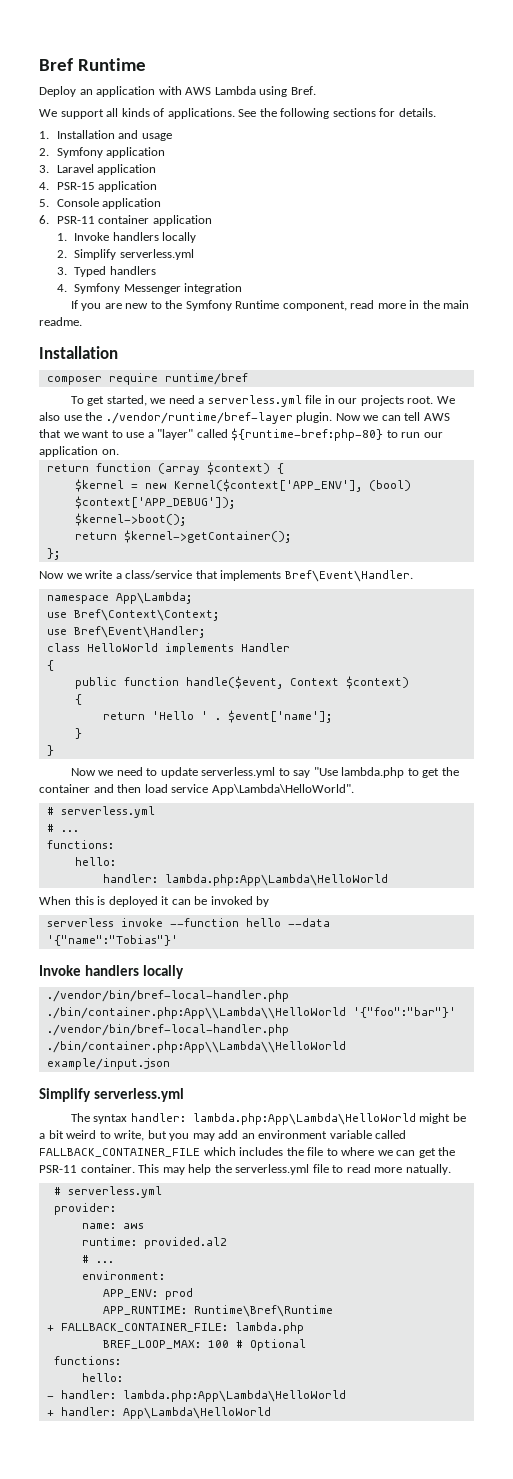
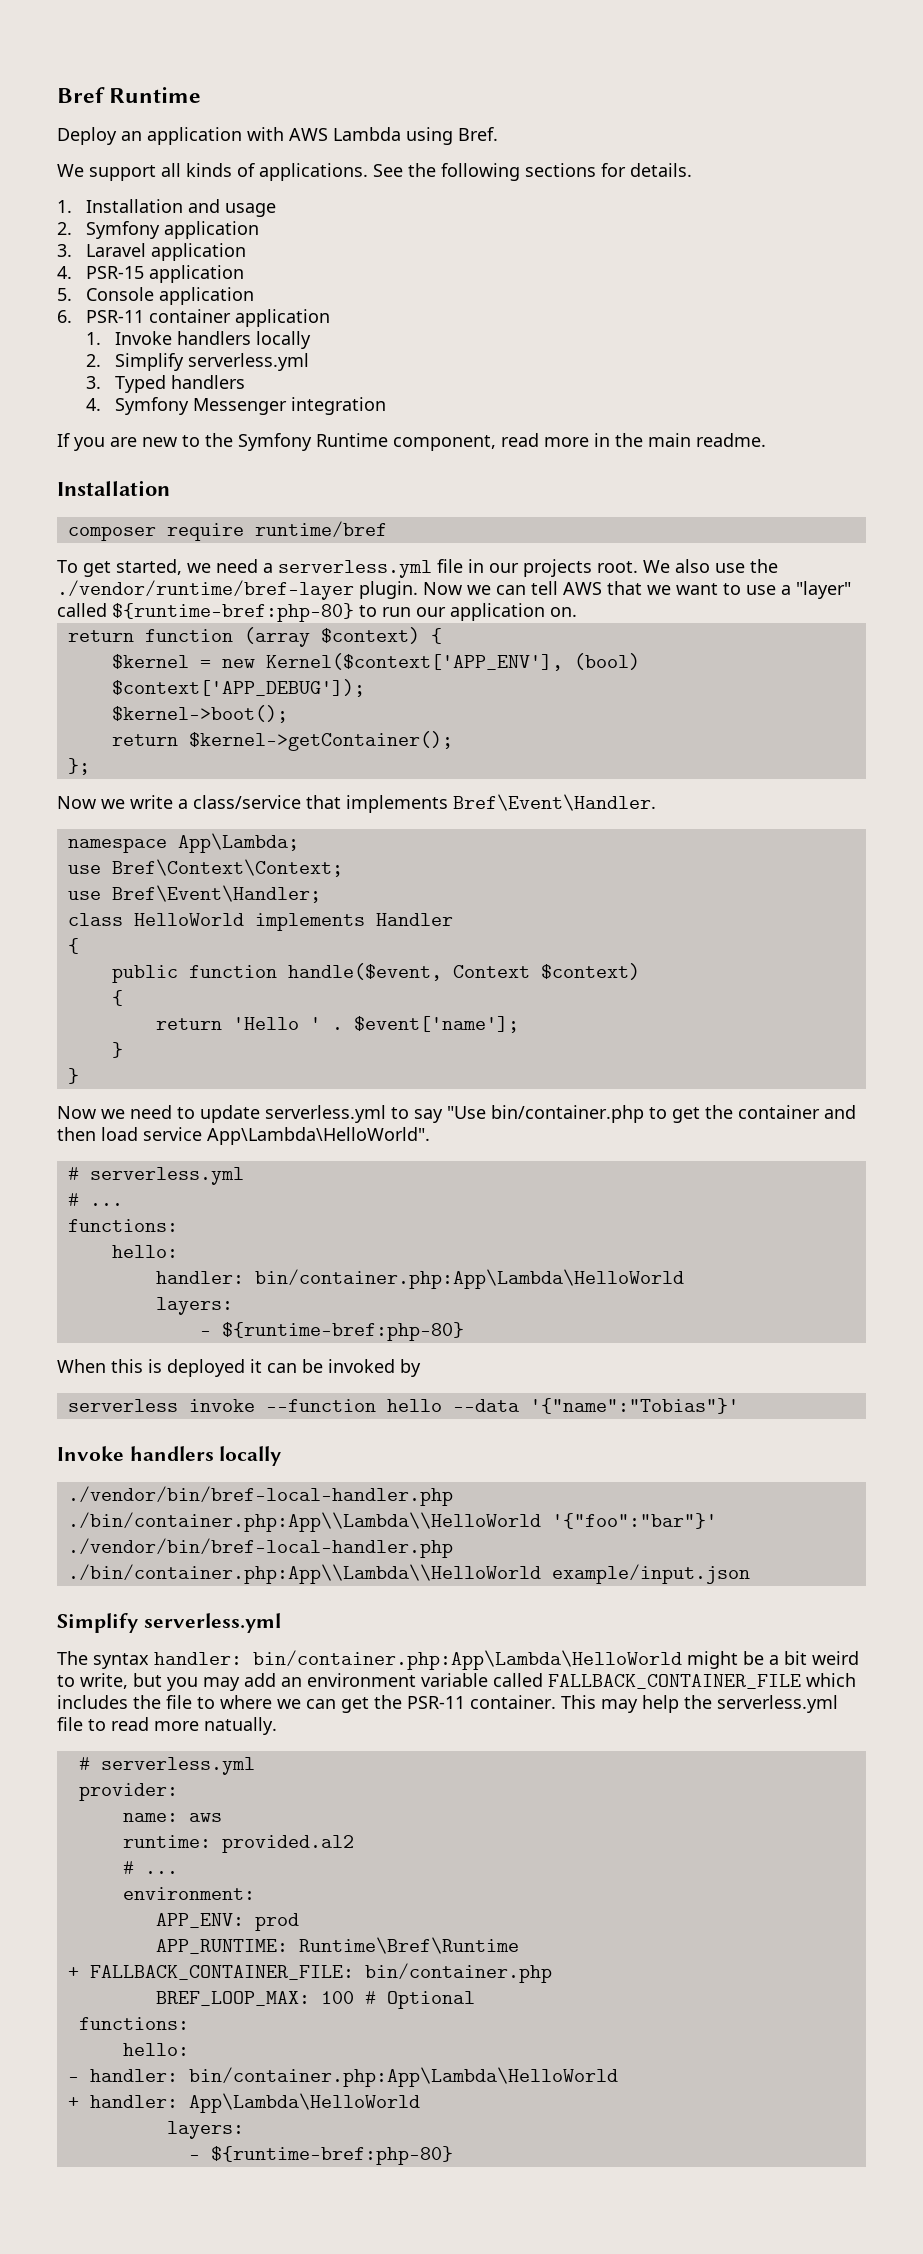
[341,767,405,778] lambda.php -> [491,1105,644,1123] bin/container.php
[164,874,388,886] lambda.php:App\Lambda\HelloWorld -> [254,1269,684,1289] [155,1297,233,1315] [199,1322,464,1341] bin/container.php:App\Lambda\HelloWorld // layers: // - ${runtime-bref:php-80}
[192,1113,416,1125] lambda.php:App\Lambda\HelloWorld -> [253,1650,682,1670] bin/container.php:App\Lambda\HelloWorld
[234,1322,304,1334] lambda.php -> [364,1963,552,1983] bin/container.php
[122,1390,346,1402] lambda.php:App\Lambda\HelloWorld -> [188,2067,618,2087] bin/container.php:App\Lambda\HelloWorld
(271, 1413) none -> [166,2121,244,2139] [188,2146,453,2165] // layers: // - ${runtime-bref:php-80}

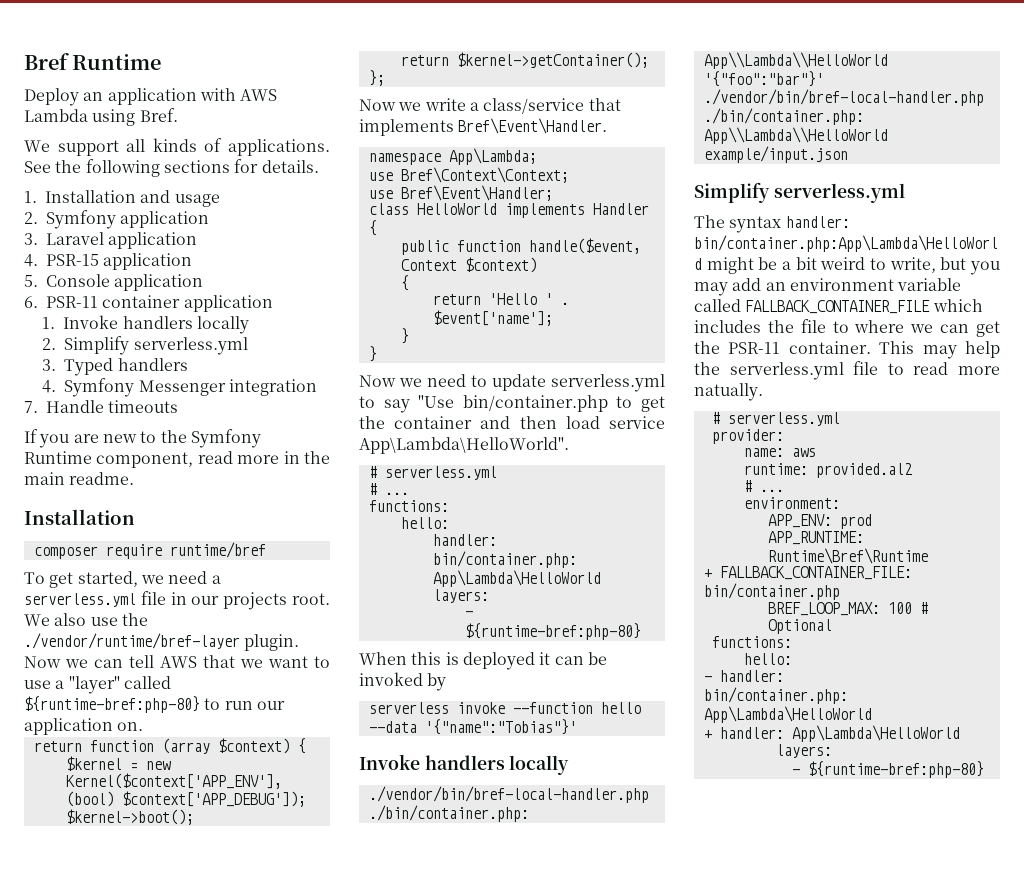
(387, 406) none -> [24,400,179,413] // 7. Handle timeouts

